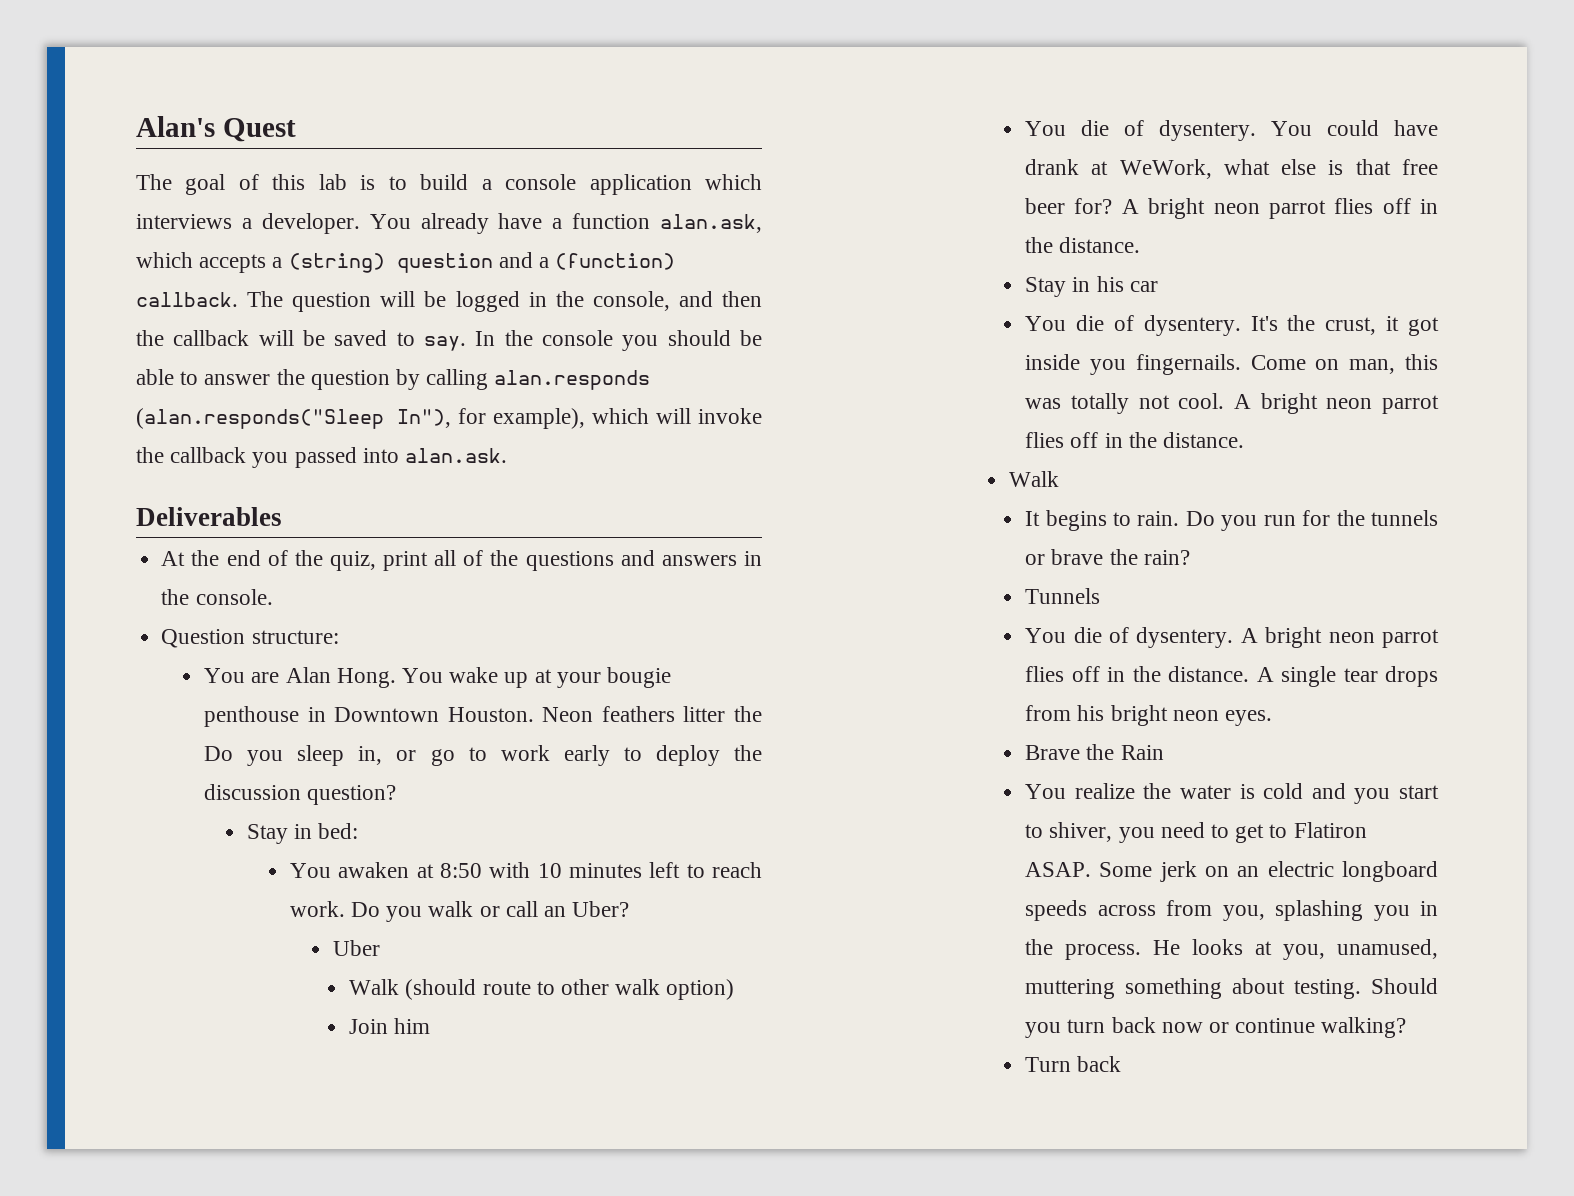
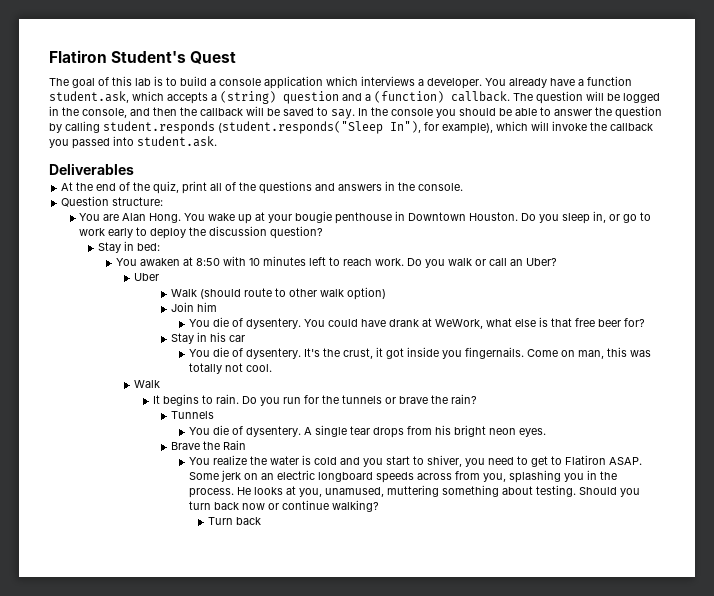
[136,116,215,137] Alan's -> [49,50,187,63] Flatiron Student's
[660,214,762,233] alan.ask, -> [49,91,129,103] student.ask,
[494,370,651,390] [136,408,384,429] alan.responds (alan.responds("Sleep -> [103,121,383,134] student.responds (student.responds("Sleep
[405,448,508,463] alan.ask. -> [137,136,217,147] student.ask.
[542,706,762,722] Neon feathers litter the -> (519, 216) none
[1121,198,1438,219] [1025,237,1141,253] A bright neon parrot flies off in the distance. -> (646, 322) none
[1233,393,1439,414] [1025,432,1244,448] A bright neon parrot flies off in the distance. -> (273, 368) none
[1265,627,1439,648] [1025,666,1274,682] bright neon parrot flies off in the distance. A -> (313, 431) none

